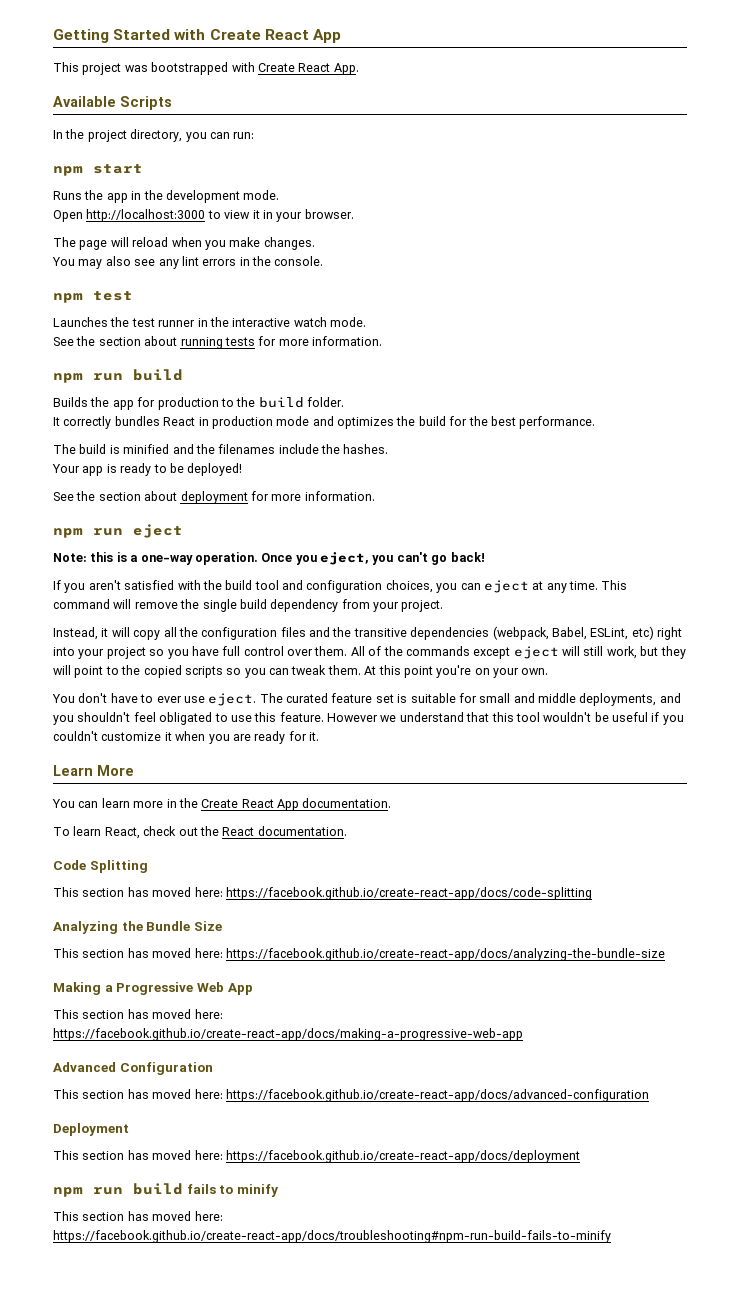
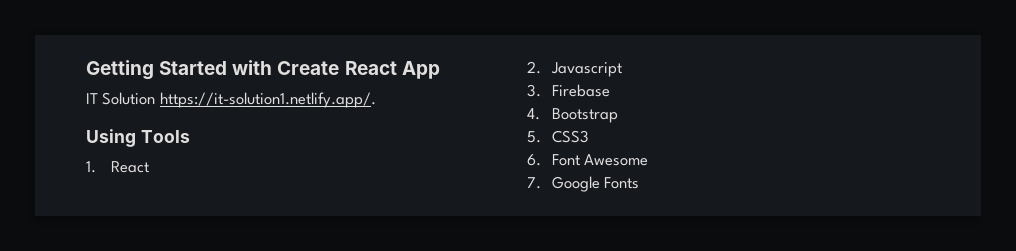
[53,62,359,75] [53,96,172,110] [53,129,255,142] [53,164,143,176] [53,190,280,203] [53,209,354,222] [53,237,315,250] [52,256,324,269] [53,291,133,303] [53,317,366,327] [53,336,382,349] [53,369,183,383] [53,397,344,410] [53,416,596,429] [53,444,389,454] [52,463,243,476] [53,491,375,504] [53,524,183,538] [53,552,485,565] [53,580,628,593] [53,599,444,612] [53,626,682,640] [53,646,686,659] [53,665,549,678] [52,693,681,706] [53,712,684,725] [53,731,319,744] [53,765,134,776] [52,798,392,811] [53,826,347,839] [53,860,148,873] [53,887,592,900] [53,921,222,934] [53,948,665,961] [53,982,253,995] [53,1009,223,1019] [53,1028,523,1041] [53,1062,213,1075] [53,1089,649,1102] [53,1123,129,1136] [53,1150,580,1163] [53,1183,278,1197] [53,1211,223,1221] [53,1230,611,1243] This project was bootstrapped with Create React App. // Available Scripts // In the project directory, you can run: // npm start // Runs the app in the development mode. // Open http://localhost:3000 to view it in your browser. // The page will reload when you make changes. // You may also see any lint errors in the console. // npm test // Launches the test runner in the interactive watch mode. // See the section about running tests for more information. // npm run build // Builds the app for production to the build folder. // It correctly bundles React in production mode and optimizes the build for the best performance. // The build is minified and the filenames include the hashes. // Your app is ready to be deployed! // See the section about deployment for more information. // npm run eject // Note: this is a one-way operation. Once you eject, you can't go back! // If you aren't satisfied with the build tool and configuration choices, you can eject at any time. This command will remove the single build dependency from your project. // Instead, it will copy all the configuration files and the transitive dependencies (webpack, Babel, ESLint, etc) right into your project so you have full control over them. All of the commands except eject will still work, but they will point to the copied scripts so you can tweak them. At this point you're on your own. // You don't have to ever use eject. The curated feature set is suitable for small and middle deployments, and you shouldn't feel obligated to use this feature. However we understand that this tool wouldn't be useful if you couldn't customize it when you are ready for it. // Learn More // You can learn more in the Create React App documentation. // To learn React, check out the React documentation. // Code Splitting // This section has moved here: https://facebook.github.io/create-react-app/docs/code-splitting // Analyzing the Bundle Size // This section has moved here: https://facebook.github.io/create-react-app/docs/analyzing-the-bundle-size // Making a Progressive Web App // This section has moved here: https://facebook.github.io/create-react-app/docs/making-a-progressive-web-app // Advanced Configuration // This section has moved here: https://facebook.github.io/create-react-app/docs/advanced-configuration // Deployment // This section has moved here: https://facebook.github.io/create-react-app/docs/deployment // npm run build fails to minify // This section has moved here: https://facebook.github.io/create-react-app/docs/troubleshooting#npm-run-build-fails-to-minify -> [86,92,376,108] [86,129,190,147] [86,161,149,173] [527,61,622,77] [527,84,610,97] [527,108,618,123] [527,130,589,143] [527,154,649,166] [527,176,640,192] IT Solution https://it-solution1.netlify.app/. // Using Tools // 1. React // 2. Javascript // 3. Firebase // 4. Bootstrap // 5. CSS3 // 6. Font Awesome // 7. Google Fonts

